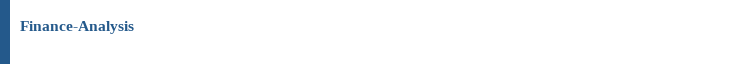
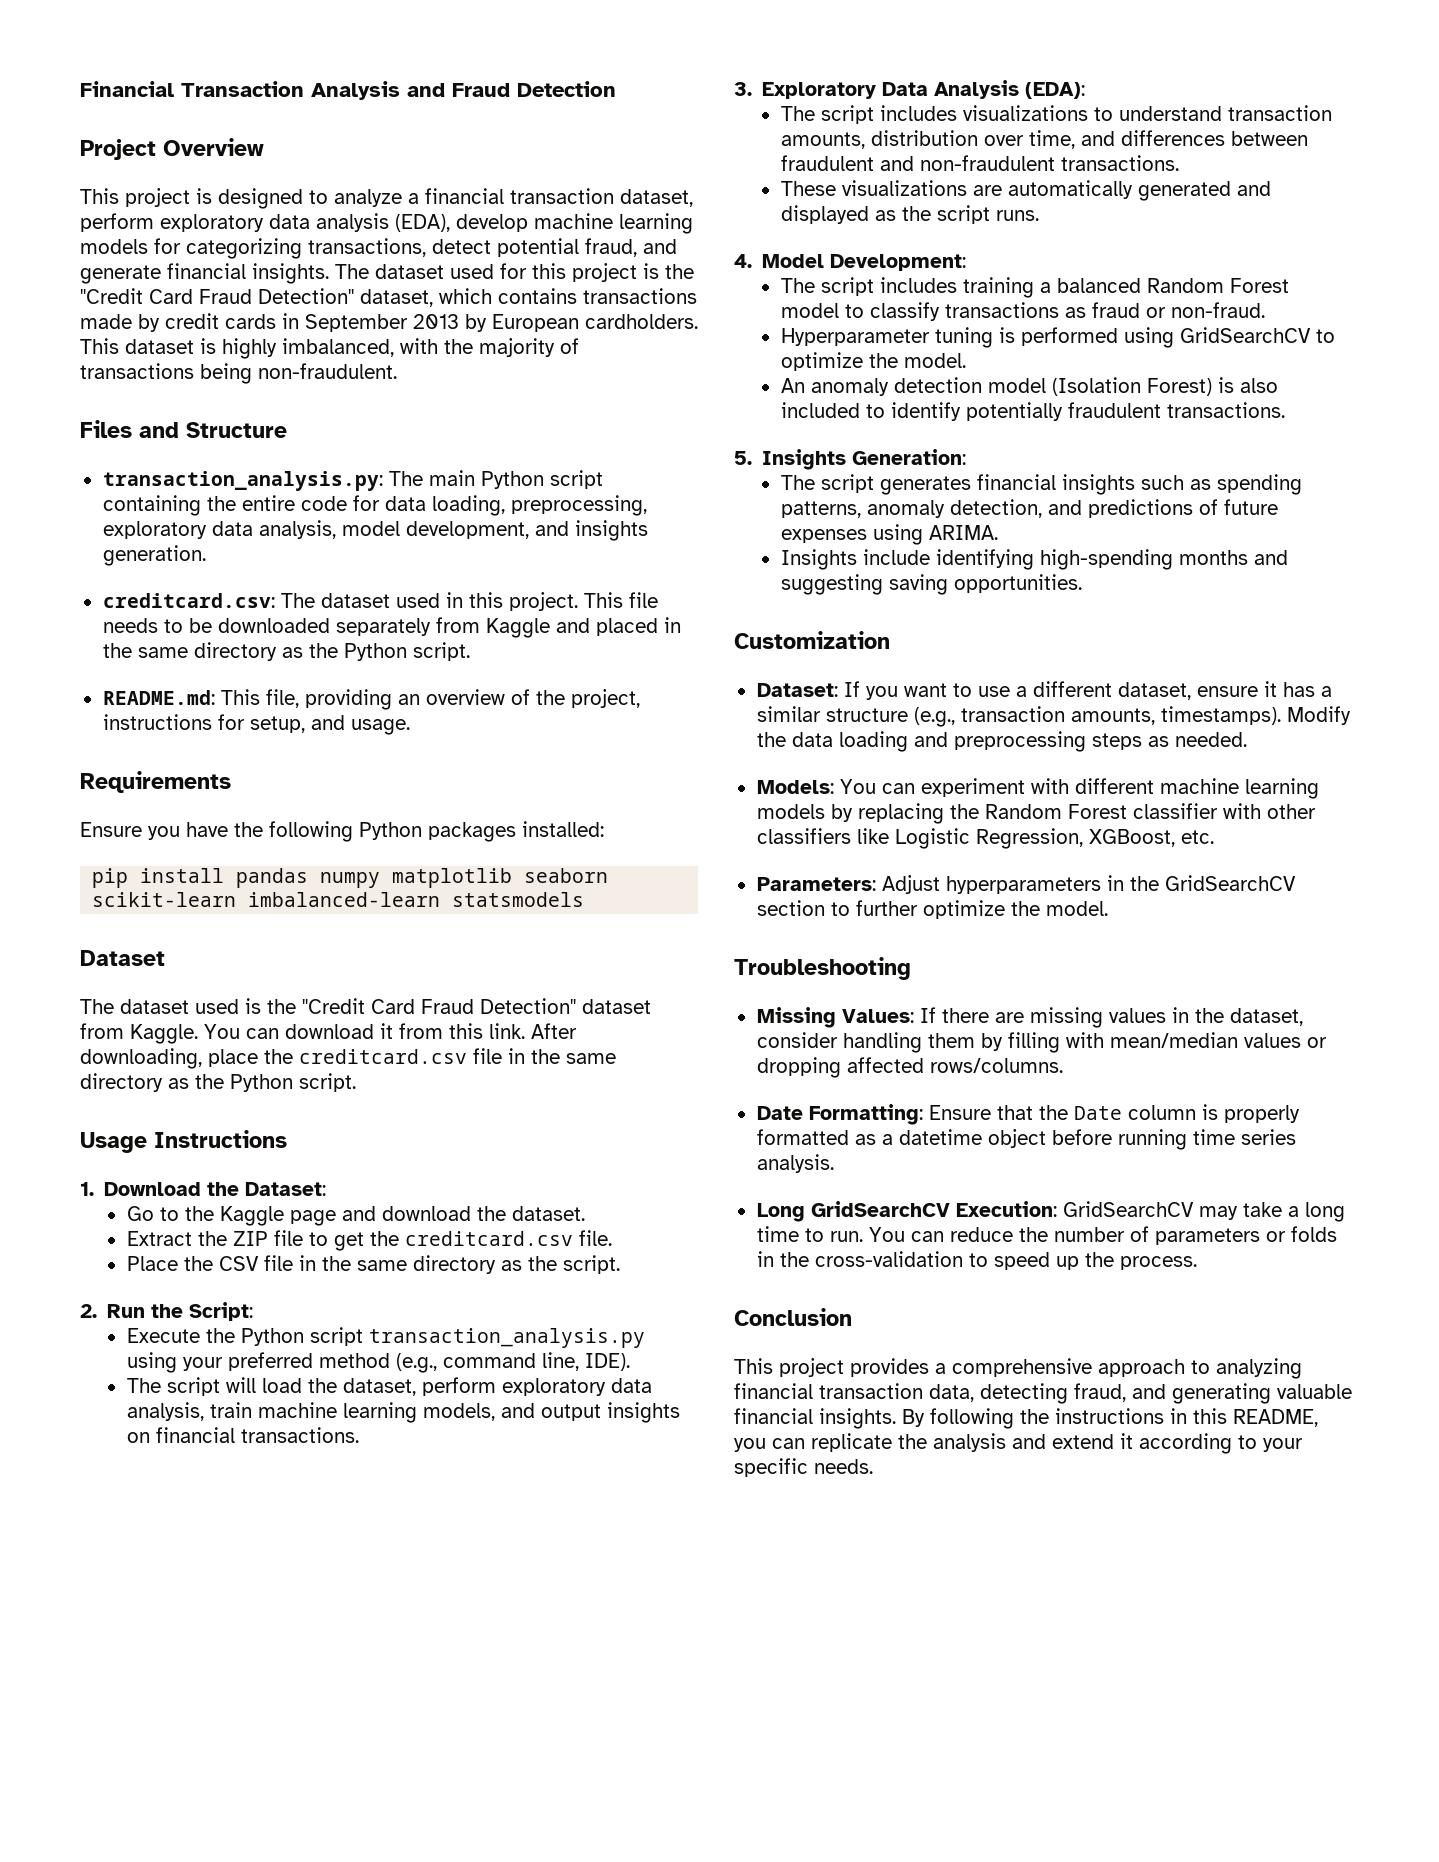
[20,21,134,34] Finance-Analysis -> [80,81,616,100] [80,138,264,160] [80,188,693,209] [80,213,693,234] [80,238,677,259] [80,263,694,284] [80,288,697,307] [80,313,698,332] [80,338,579,359] [80,363,397,384] [80,420,287,438] [102,470,603,491] [102,495,647,516] [102,520,648,541] [102,545,206,566] [102,592,658,611] [102,617,681,638] [102,642,470,661] [102,689,640,710] [102,714,410,735] [80,771,231,793] [80,821,604,842] [92,868,609,888] [92,892,585,907] [80,950,165,966] [80,998,651,1014] [80,1023,577,1044] [80,1048,616,1069] [80,1073,356,1092] [80,1130,287,1153] [80,1182,327,1196] [126,1206,585,1226] [126,1230,612,1251] [126,1255,620,1274] [80,1302,254,1321] [126,1327,645,1348] [126,1352,630,1373] [126,1377,652,1396] [126,1402,680,1423] [126,1427,359,1443] [734,80,1086,99] [780,105,1332,124] [780,130,1308,149] [780,155,1179,171] [780,180,1271,201] [780,205,1039,224] [734,254,967,271] [780,277,1289,298] [780,302,1265,321] [780,327,1335,348] [780,352,966,371] [780,377,1278,396] [780,402,1285,421] [734,449,967,470] [780,474,1302,495] [780,499,1278,518] [780,524,998,545] [780,549,1288,570] [780,574,1082,595] [734,631,890,649] [756,681,1332,700] [756,706,1351,727] [756,731,1247,752] [756,778,1319,799] [756,803,1316,824] [756,828,1214,849] [756,875,1296,894] [756,900,1108,919] [734,957,911,980] [756,1007,1303,1028] [756,1032,1327,1053] [756,1057,1063,1078] [756,1104,1300,1125] [756,1129,1296,1150] [756,1154,834,1173] [756,1201,1345,1222] [756,1226,1337,1245] [756,1251,1197,1270] [734,1308,852,1326] [734,1358,1302,1379] [734,1383,1352,1404] [734,1408,1318,1429] [734,1433,1303,1454] [734,1458,873,1477] Financial Transaction Analysis and Fraud Detection // Project Overview // This project is designed to analyze a financial transaction dataset, perform exploratory data analysis (EDA), develop machine learning models for categorizing transactions, detect potential fraud, and generate financial insights. The dataset used for this project is the "Credit Card Fraud Detection" dataset, which contains transactions made by credit cards in September 2013 by European cardholders. This dataset is highly imbalanced, with the majority of transactions being non-fraudulent. // Files and Structure // transaction_analysis.py: The main Python script containing the entire code for data loading, preprocessing, exploratory data analysis, model development, and insights generation. // creditcard.csv: The dataset used in this project. This file needs to be downloaded separately from Kaggle and placed in the same directory as the Python script. // README.md: This file, providing an overview of the project, instructions for setup, and usage. // Requirements // Ensure you have the following Python packages installed: // pip install pandas numpy matplotlib seaborn scikit-learn imbalanced-learn statsmodels // Dataset // The dataset used is the "Credit Card Fraud Detection" dataset from Kaggle. You can download it from this link. After downloading, place the creditcard.csv file in the same directory as the Python script. // Usage Instructions // 1. Download the Dataset: // Go to the Kaggle page and download the dataset. // Extract the ZIP file to get the creditcard.csv file. // Place the CSV file in the same directory as the script. // 2. Run the Script: // Execute the Python script transaction_analysis.py using your preferred method (e.g., command line, IDE). // The script will load the dataset, perform exploratory data analysis, train machine learning models, and output insights on financial transactions. // 3. Exploratory Data Analysis (EDA): // The script includes visualizations to understand transaction amounts, distribution over time, and differences between fraudulent and non-fraudulent transactions. // These visualizations are automatically generated and displayed as the script runs. // 4. Model Development: // The script includes training a balanced Random Forest model to classify transactions as fraud or non-fraud. // Hyperparameter tuning is performed using GridSearchCV to optimize the model. // An anomaly detection model (Isolation Forest) is also included to identify potentially fraudulent transactions. // 5. Insights Generation: // The script generates financial insights such as spending patterns, anomaly detection, and predictions of future expenses using ARIMA. // Insights include identifying high-spending months and suggesting saving opportunities. // Customization // Dataset: If you want to use a different dataset, ensure it has a similar structure (e.g., transaction amounts, timestamps). Modify the data loading and preprocessing steps as needed. // Models: You can experiment with different machine learning models by replacing the Random Forest classifier with other classifiers like Logistic Regression, XGBoost, etc. // Parameters: Adjust hyperparameters in the GridSearchCV section to further optimize the model. // Troubleshooting // Missing Values: If there are missing values in the dataset, consider handling them by filling with mean/median values or dropping affected rows/columns. // Date Formatting: Ensure that the Date column is properly formatted as a datetime object before running time series analysis. // Long GridSearchCV Execution: GridSearchCV may take a long time to run. You can reduce the number of parameters or folds in the cross-validation to speed up the process. // Conclusion // This project provides a comprehensive approach to analyzing financial transaction data, detecting fraud, and generating valuable financial insights. By following the instructions in this README, you can replicate the analysis and extend it according to your specific needs.

